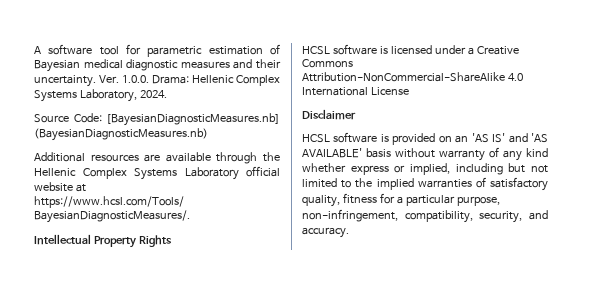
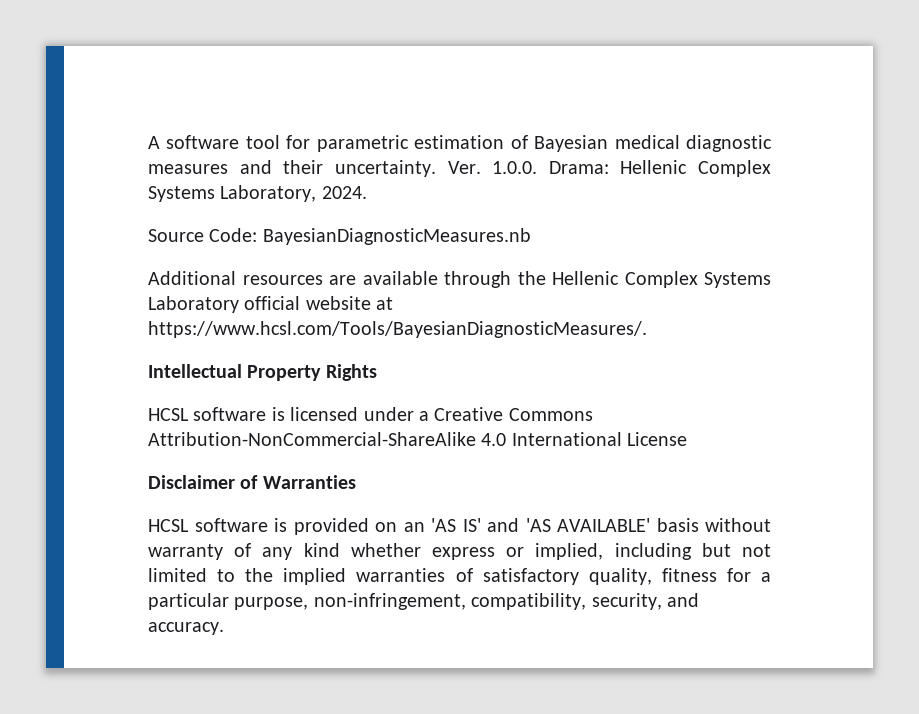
[106,113,280,126] [34,128,208,141] [BayesianDiagnosticMeasures.nb] (BayesianDiagnosticMeasures.nb) -> [262,228,531,245] BayesianDiagnosticMeasures.nb
(356, 114) none -> [240,475,356,489] of Warranties

